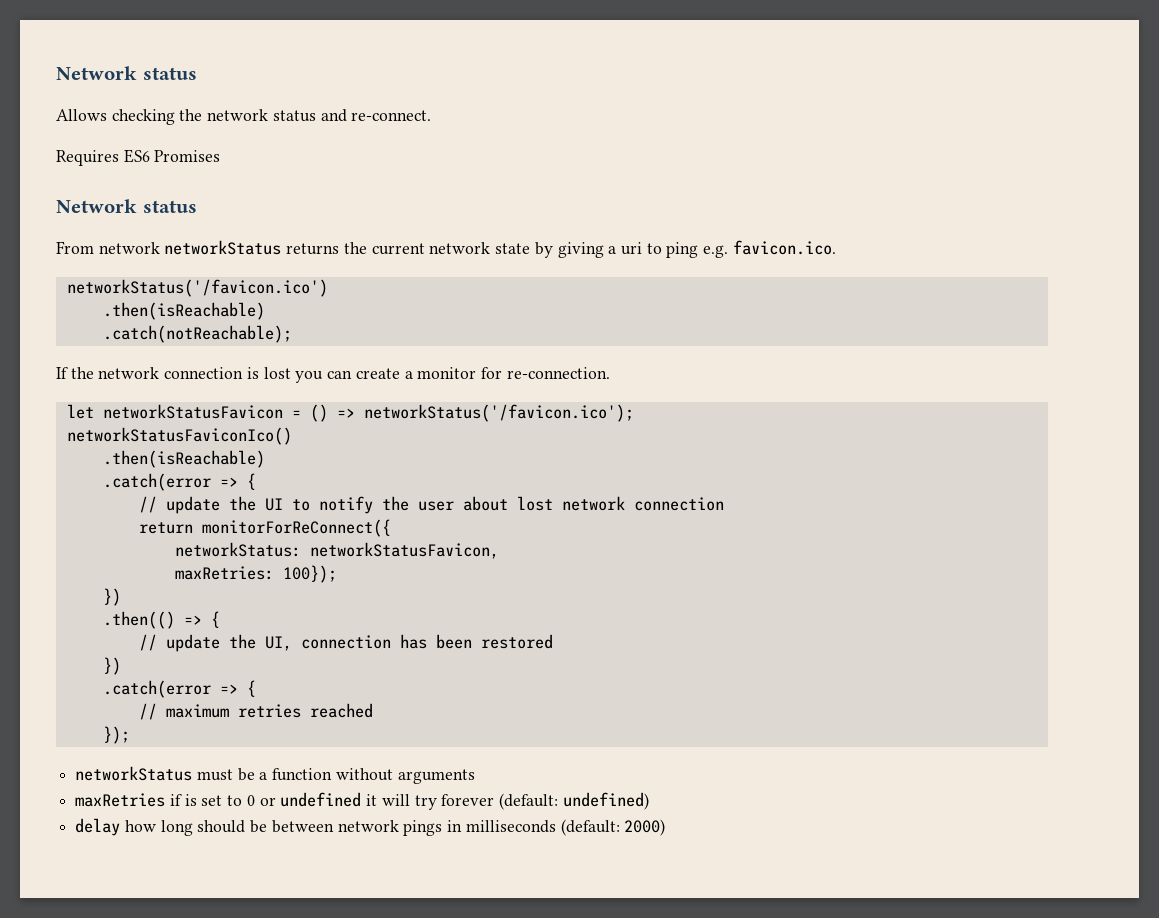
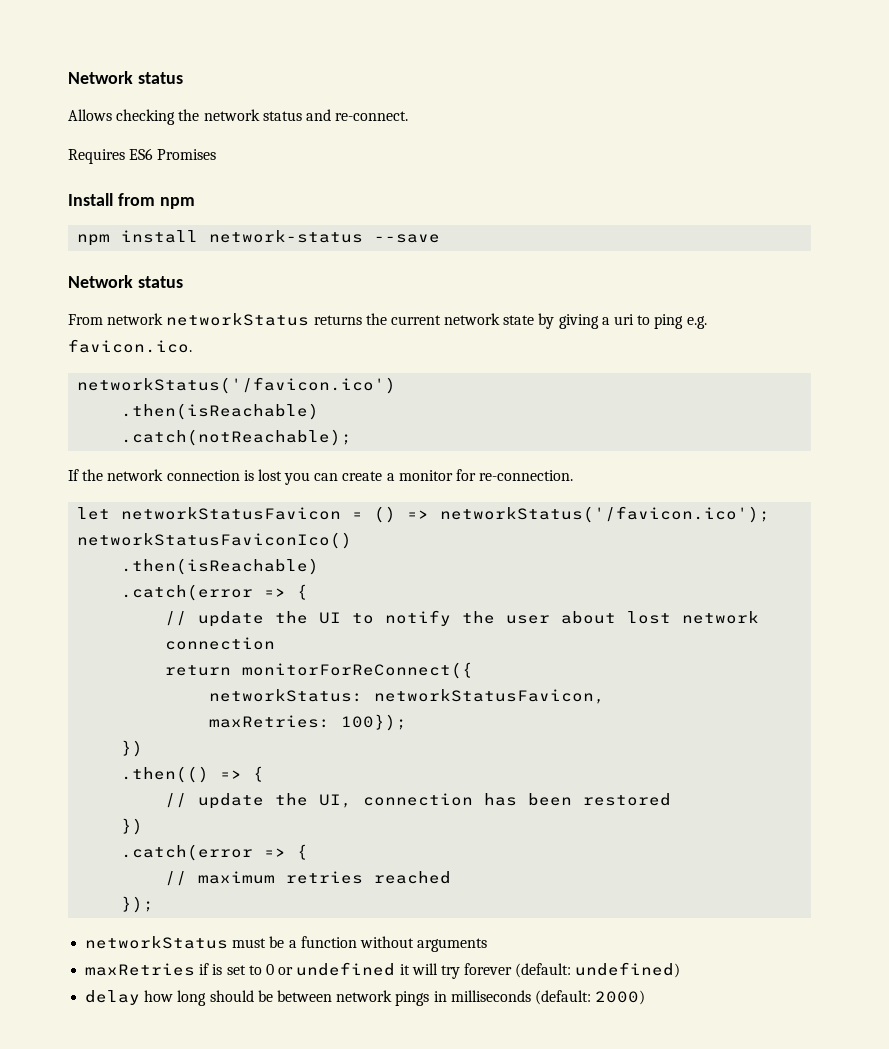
(221, 156) none -> [68,193,195,209] [77,230,441,246] // Install from npm // npm install network-status --save

